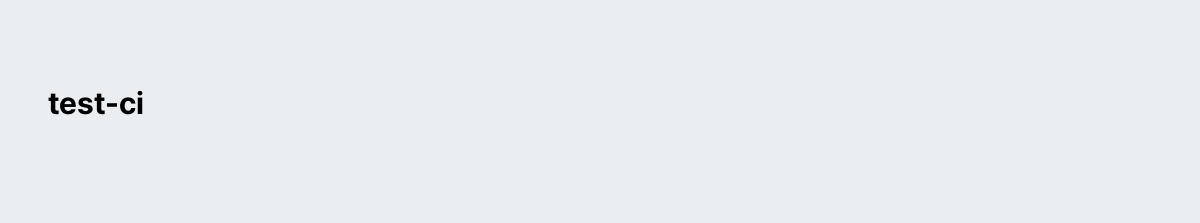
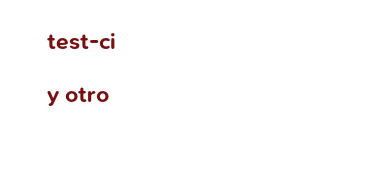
(144, 102) none -> [47,87,110,106] // y otro

